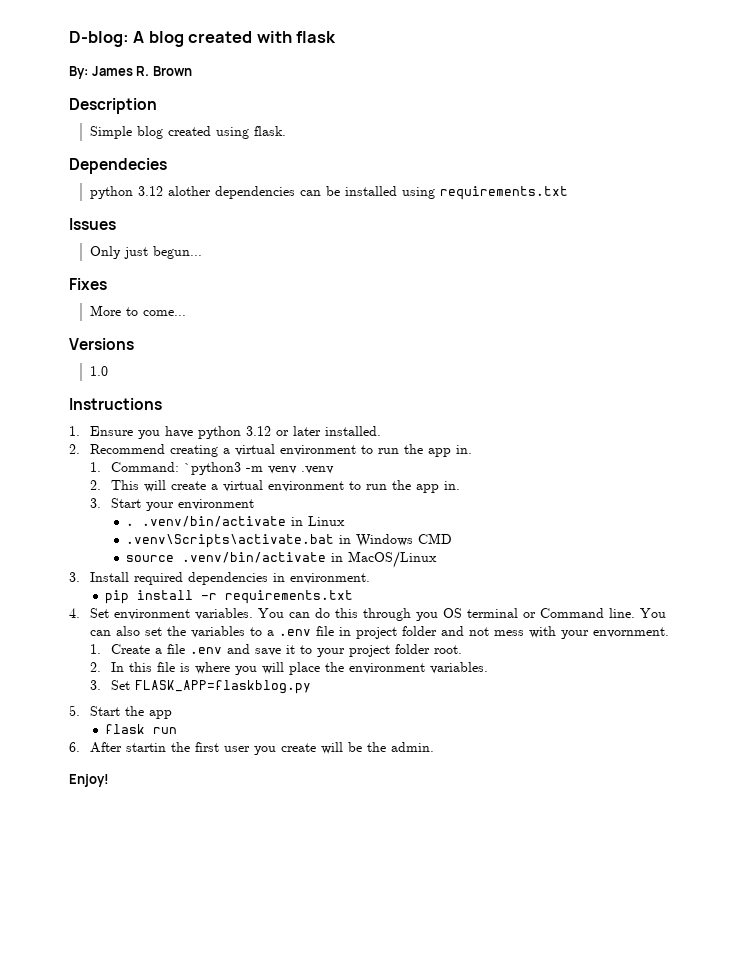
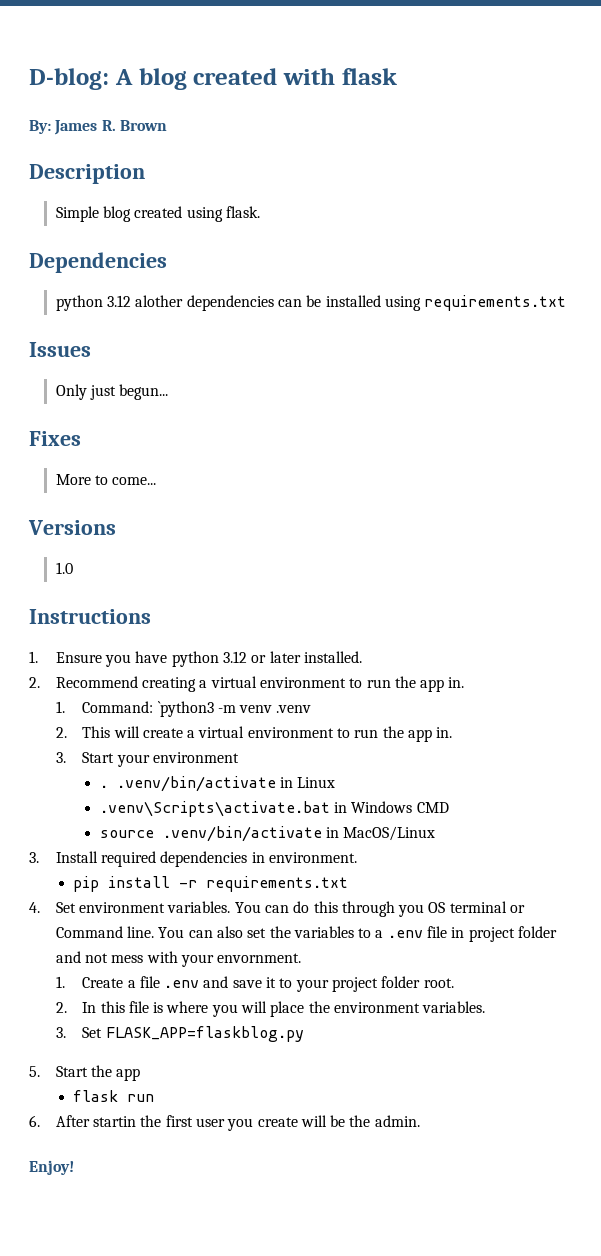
[69,158,167,174] Dependecies -> [29,252,167,273] Dependencies

